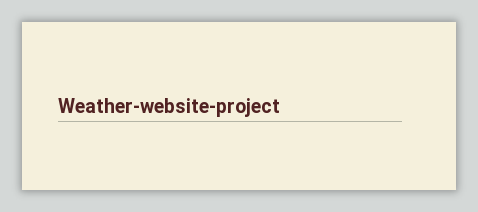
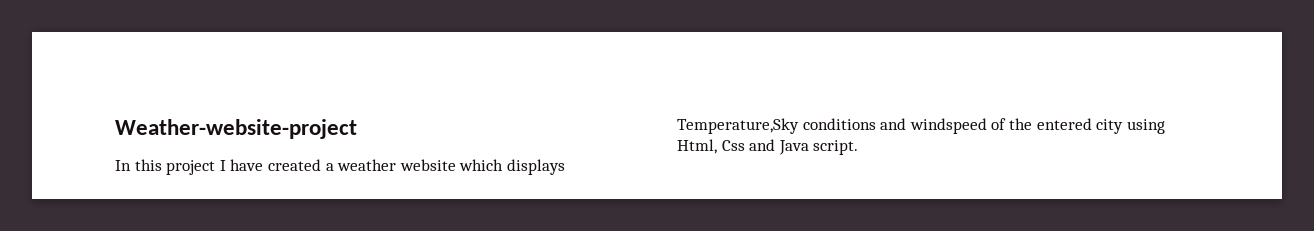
(280, 107) none -> [115,159,565,175] [677,118,1165,134] [677,139,859,155] // In this project I have created a weather website which displays Temperature,Sky conditions and windspeed of the entered city using Html, Css and Java script.

